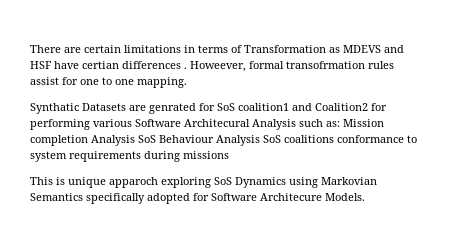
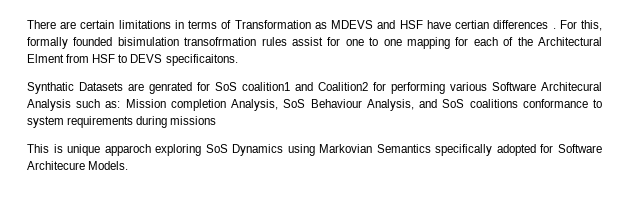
[190,61,284,72] Howeever, formal -> [559,20,602,31] [27,37,179,49] For this, formally founded bisimulation
[137,77,187,88] mapping. -> [406,37,602,49] [27,54,238,66] mapping for each of the Architectural Elment from HSF to DEVS specificaitons.
[91,135,135,146] Analysis -> [231,99,279,111] Analysis,
[216,135,260,146] Analysis -> [366,99,438,111] Analysis, and

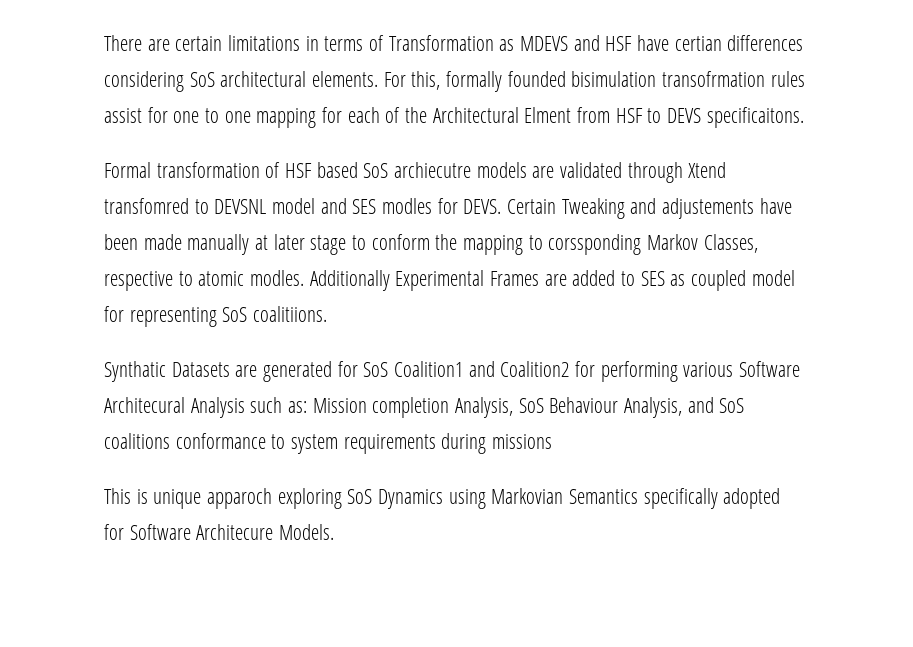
[552,28,556,29] . -> [104,71,379,92] considering SoS architectural elements.
(238, 60) none -> [104,162,727,183] [104,198,792,219] [104,234,758,255] [104,270,795,291] [104,306,328,327] // Formal transformation of HSF based SoS archiecutre models are validated through Xtend transfomred to DEVSNL model and SES modles for DEVS. Certain Tweaking and adjustements have been made manually at later stage to conform the mapping to corssponding Markov Classes, respective to atomic modles. Additionally Experimental Frames are added to SES as coupled model for representing SoS coalitiions.
[149,82,192,94] genrated -> [263,361,333,382] generated
[242,82,290,91] coalition1 -> [394,361,464,377] Coalition1

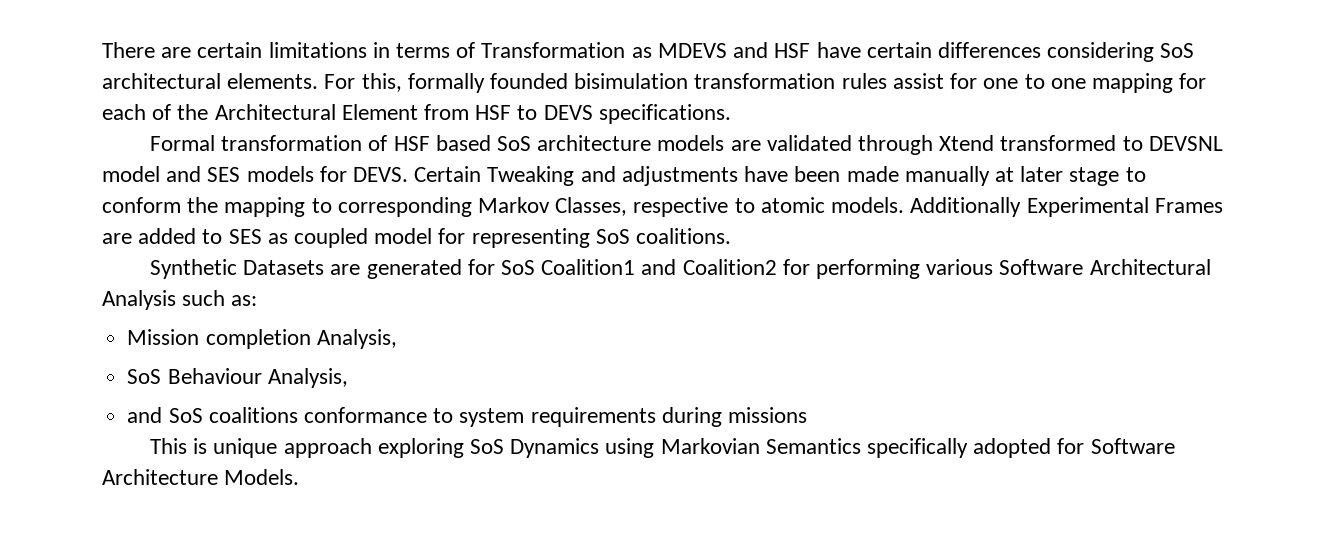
[674,36,722,51] certian -> [866,42,932,58] certain
[662,71,766,87] transofrmation -> [694,73,836,89] transformation
[524,107,572,123] Elment -> [341,104,418,120] Element
[706,107,804,128] specificaitons. -> [598,104,731,124] specifications.
[394,162,472,178] archiecutre -> [537,135,652,151] architecture
[104,198,189,214] transfomred -> [1000,135,1117,151] transformed
[382,198,433,214] modles -> [246,166,314,182] models
[662,198,755,219] adjustements -> [621,166,738,186] adjustments
[548,234,642,255] corssponding -> [337,197,472,217] corresponding
[250,270,305,286] modles. -> [831,197,905,213] models.
[253,306,328,322] [104,361,166,382] coalitiions. // Synthatic -> [636,228,732,244] [149,259,237,279] coalitions. // Synthetic
[104,397,185,413] Architecural -> [1089,259,1211,275] Architectural
(308, 407) none -> (258, 300) //
(514, 407) none -> (397, 339) //
(683, 407) none -> (348, 378) //
[207,488,273,509] apparoch -> [283,438,372,458] approach
[196,524,274,540] Architecure -> [102,469,218,485] Architecture

